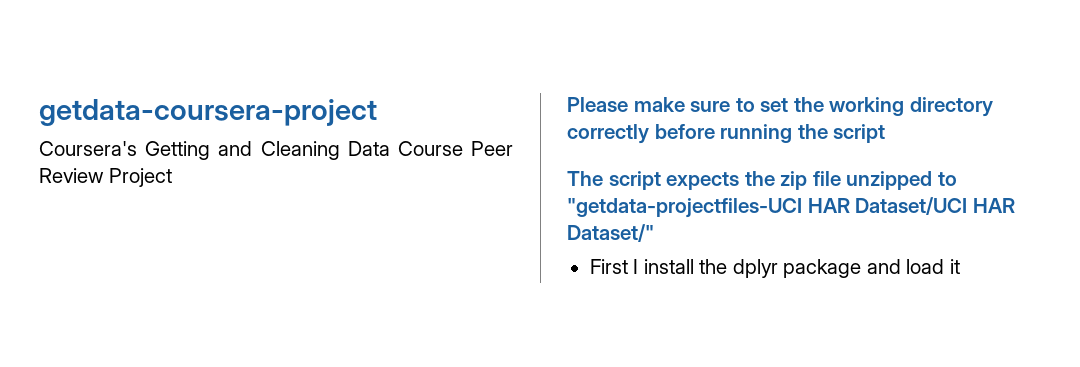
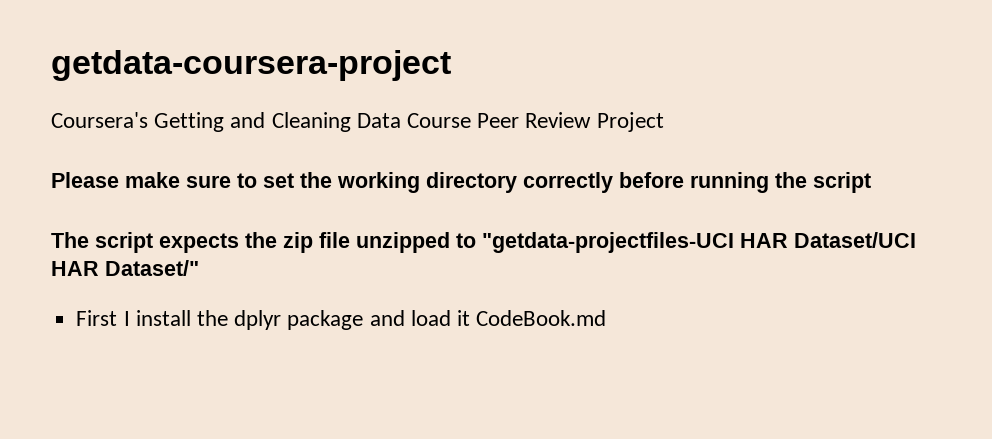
(960, 266) none -> [476,310,607,326] CodeBook.md

